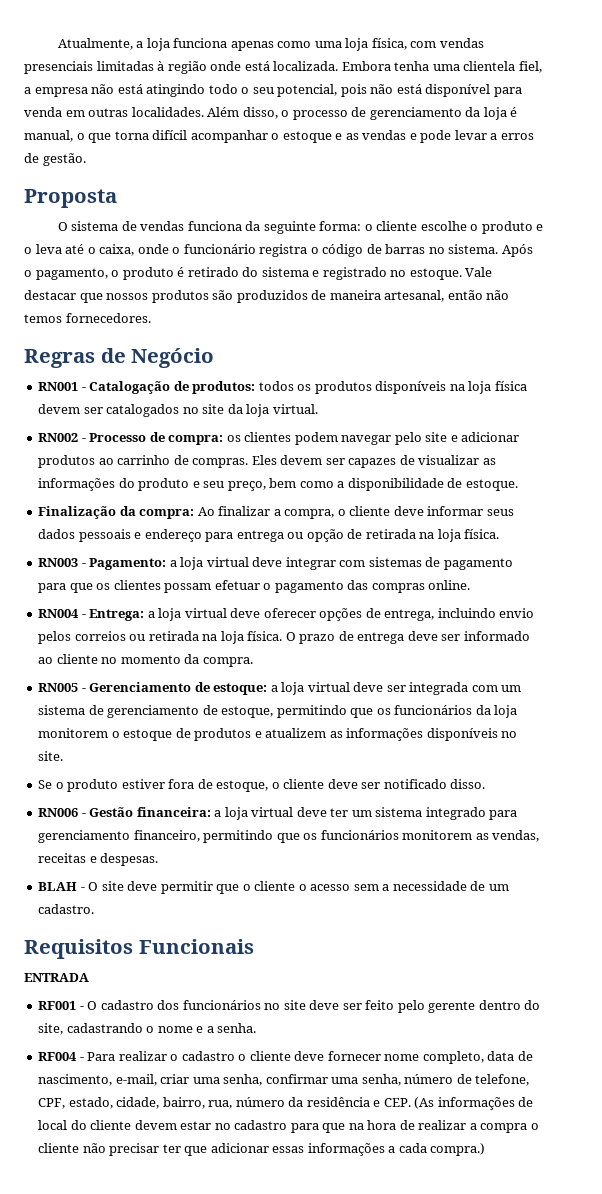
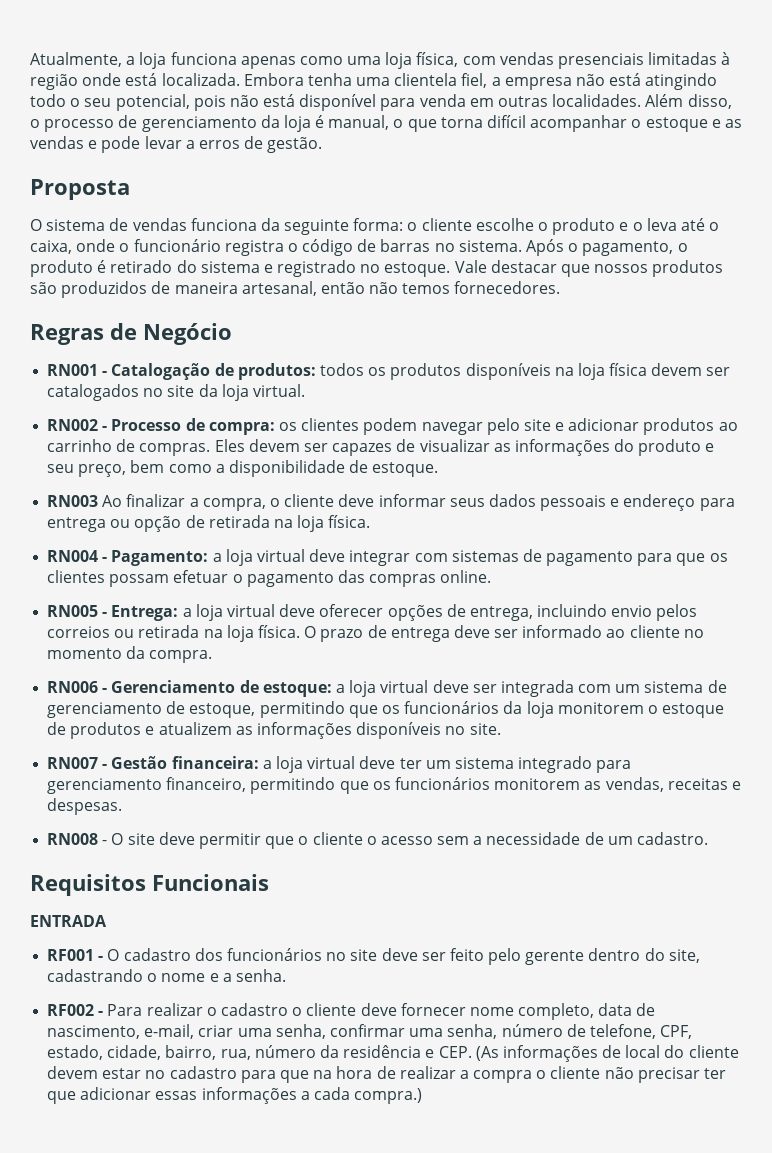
[38,506,195,519] Finalização da compra: -> [47,495,99,507] RN003
[38,558,79,567] RN003 -> [47,550,99,562] RN004
[38,609,80,618] RN004 -> [47,605,99,617] RN005
[38,683,79,692] RN005 -> [47,681,99,693] RN006
[38,779,486,792] [38,808,79,817] Se o produto estiver fora de estoque, o cliente deve ser notificado disso. // RN006 -> [47,757,99,769] RN007
[38,882,78,891] BLAH -> [47,833,99,845] RN008
[38,1052,78,1061] RF004 -> [47,1004,95,1016] RF002

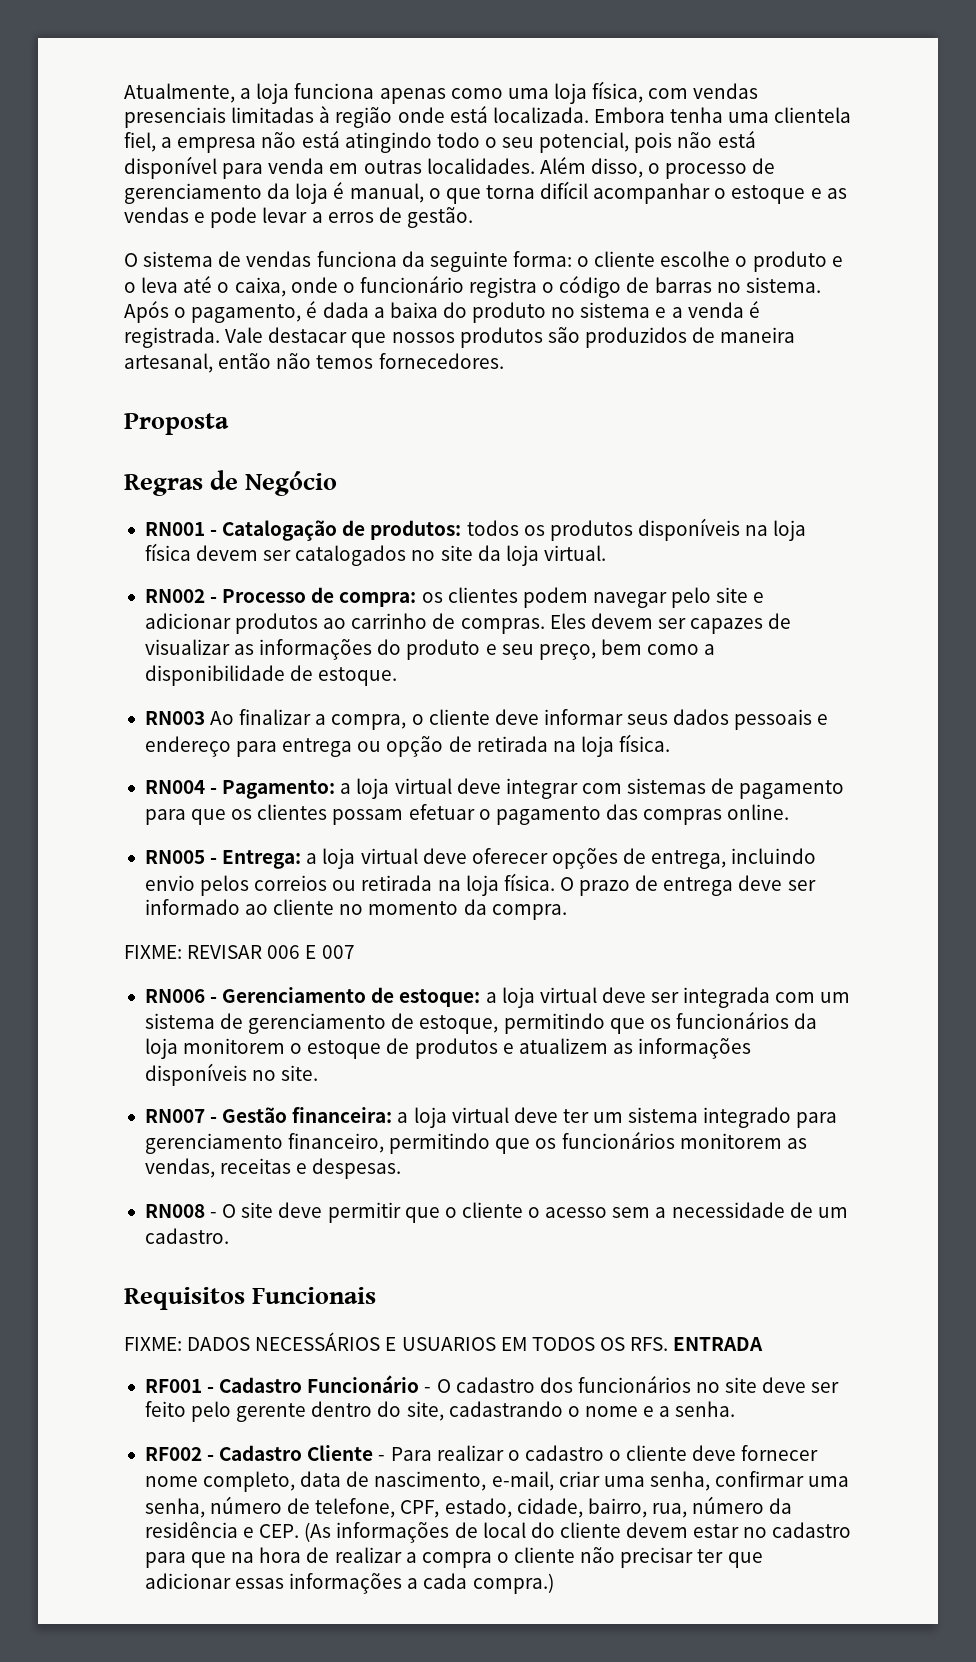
[30,179,130,200] // Proposta -> (473, 217) none
[677,243,688,252] [30,260,451,277] o produto é retirado do sistema e registrado no estoque. -> [306,301,760,323] [124,327,220,348] é dada a baixa do produto no sistema e a venda é registrada.
(561, 287) none -> [124,413,229,435] // Proposta
(213, 656) none -> [124,945,355,959] // FIXME: REVISAR 006 E 007
(269, 882) none -> [124,1332,669,1351] FIXME: DADOS NECESSÁRIOS E USUARIOS EM TODOS OS RFS.
(104, 958) none -> [219,1375,432,1393] Cadastro Funcionário -
(104, 1013) none -> [219,1445,386,1461] Cadastro Cliente -

